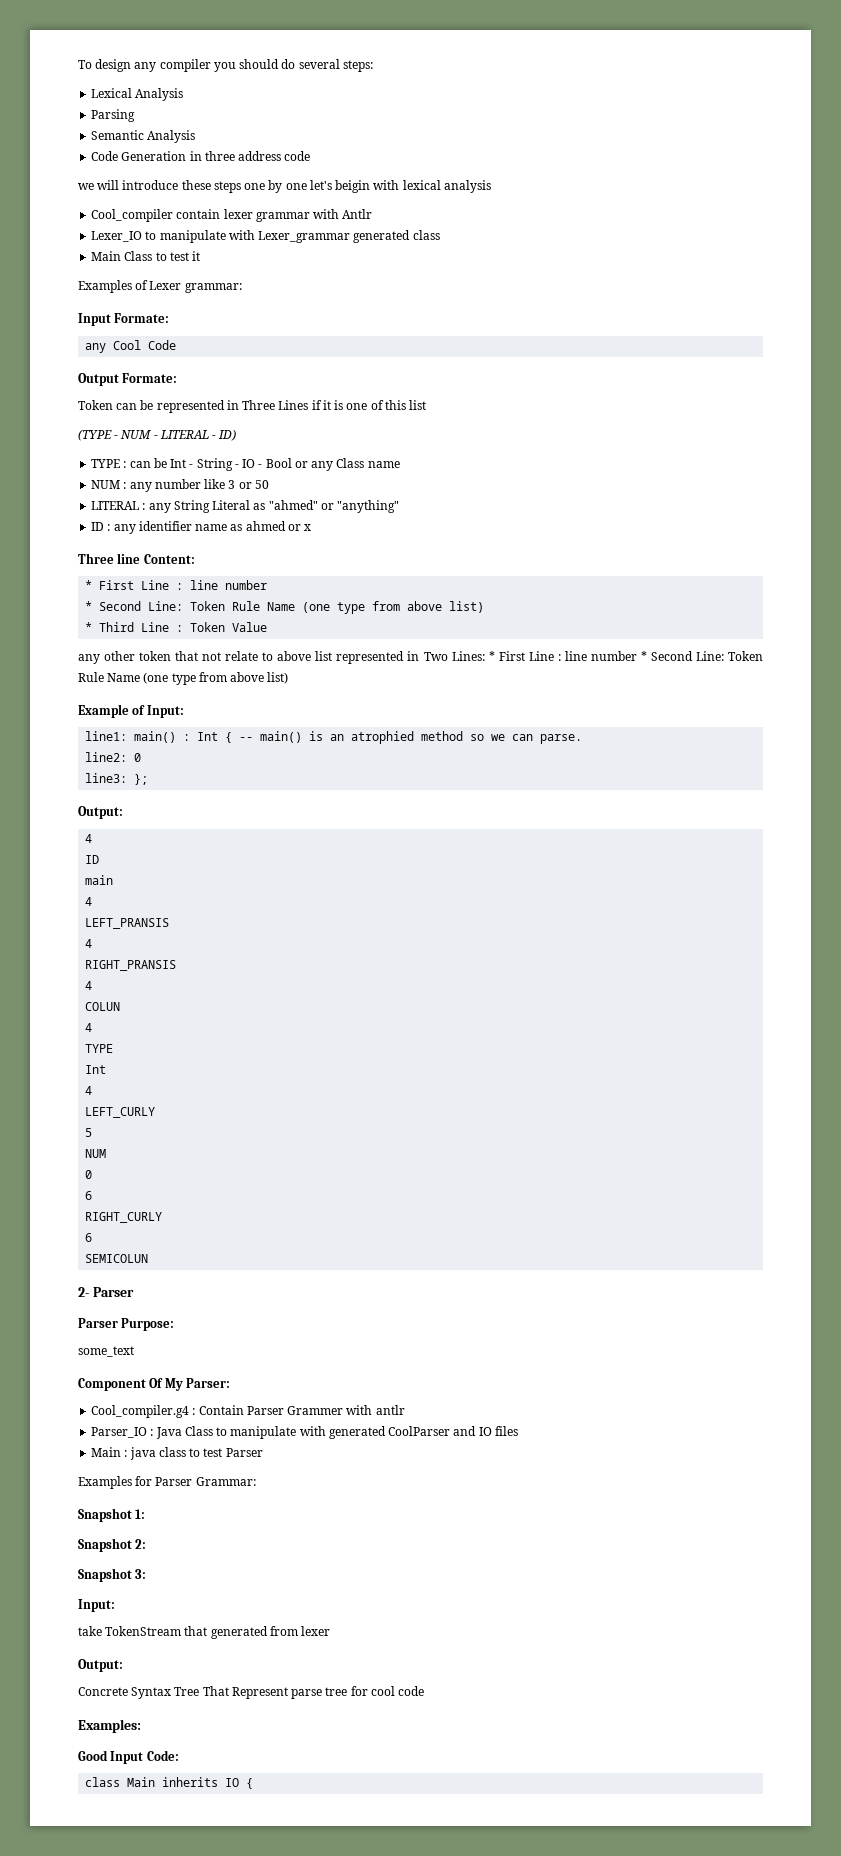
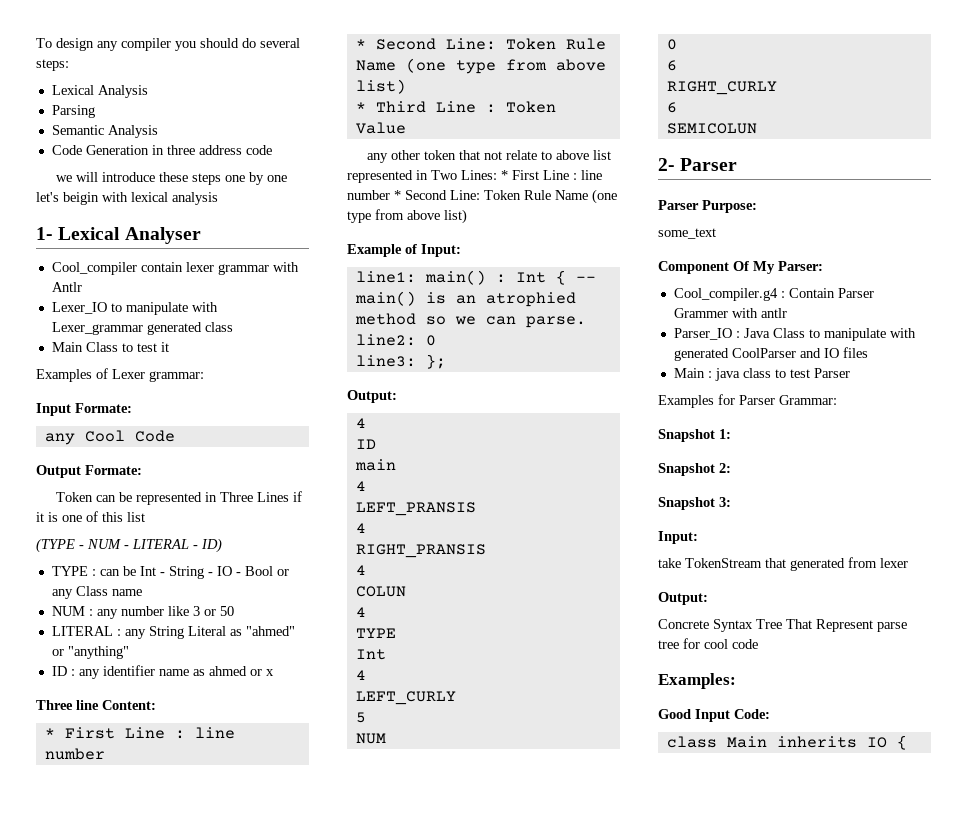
(491, 186) none -> [36,227,201,244] // 1- Lexical Analyser

